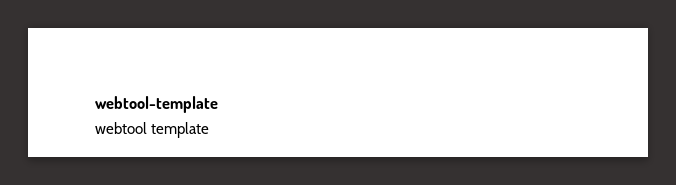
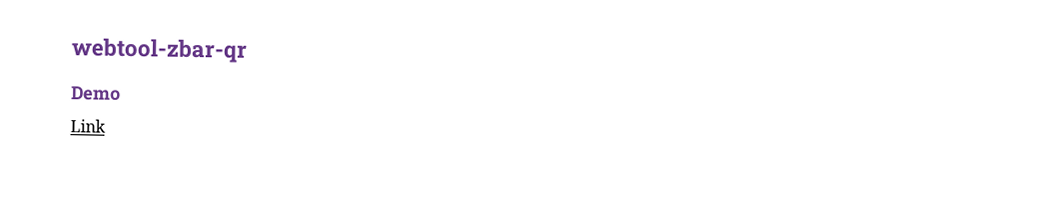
[95,96,218,113] [95,122,210,138] webtool-template // webtool template -> [71,37,247,63] [70,86,121,101] [70,119,106,133] webtool-zbar-qr // Demo // Link

